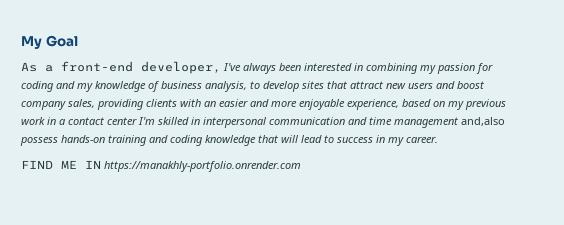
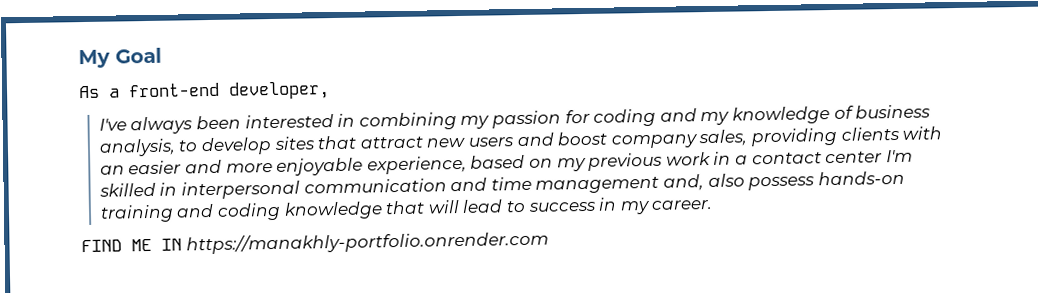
(221, 67) none -> (330, 90) //
[461,117,505,126] and,also -> [662,173,745,191] and, also

